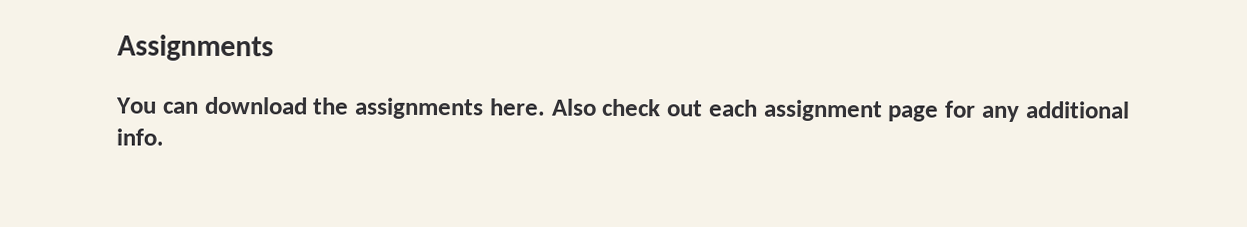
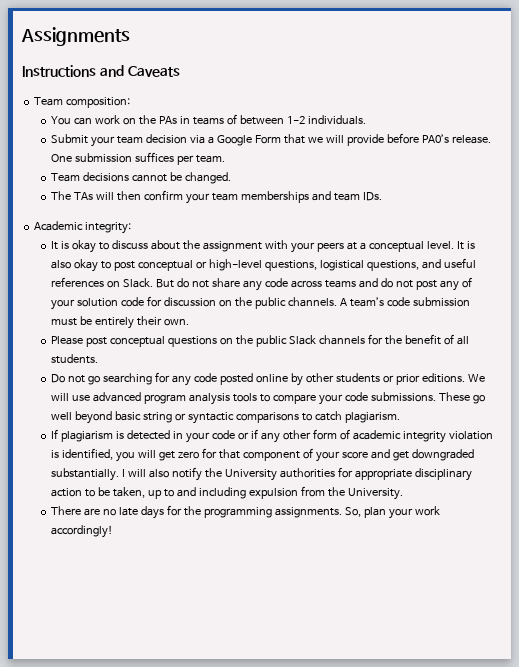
[115,96,1130,123] [116,128,164,146] You can download the assignments here. Also check out each assignment page for any additional info. -> [22,65,180,77] [34,97,131,108] [51,114,366,125] [51,133,491,147] [51,152,225,165] [51,172,231,184] [51,190,382,204] [34,221,132,234] [51,240,475,253] [51,258,476,272] [51,277,472,291] [51,296,470,310] [51,316,189,329] [51,334,469,347] [51,354,99,364] [51,372,485,386] [51,392,485,405] [51,411,400,424] [51,429,493,443] [51,448,474,462] [51,467,472,481] [51,486,403,500] [51,505,440,519] [51,525,114,538] Instructions and Caveats // Team composition: // You can work on the PAs in teams of between 1-2 individuals. // Submit your team decision via a Google Form that we will provide before PA0’s release. One submission suffices per team. // Team decisions cannot be changed. // The TAs will then confirm your team memberships and team IDs. // Academic integrity: // It is okay to discuss about the assignment with your peers at a conceptual level. It is also okay to post conceptual or high-level questions, logistical questions, and useful references on Slack. But do not share any code across teams and do not post any of your solution code for discussion on the public channels. A team’s code submission must be entirely their own. // Please post conceptual questions on the public Slack channels for the benefit of all students. // Do not go searching for any code posted online by other students or prior editions. We will use advanced program analysis tools to compare your code submissions. These go well beyond basic string or syntactic comparisons to catch plagiarism. // If plagiarism is detected in your code or if any other form of academic integrity violation is identified, you will get zero for that component of your score and get downgraded substantially. I will also notify the University authorities for appropriate disciplinary action to be taken, up to and including expulsion from the University. // There are no late days for the programming assignments. So, plan your work accordingly!

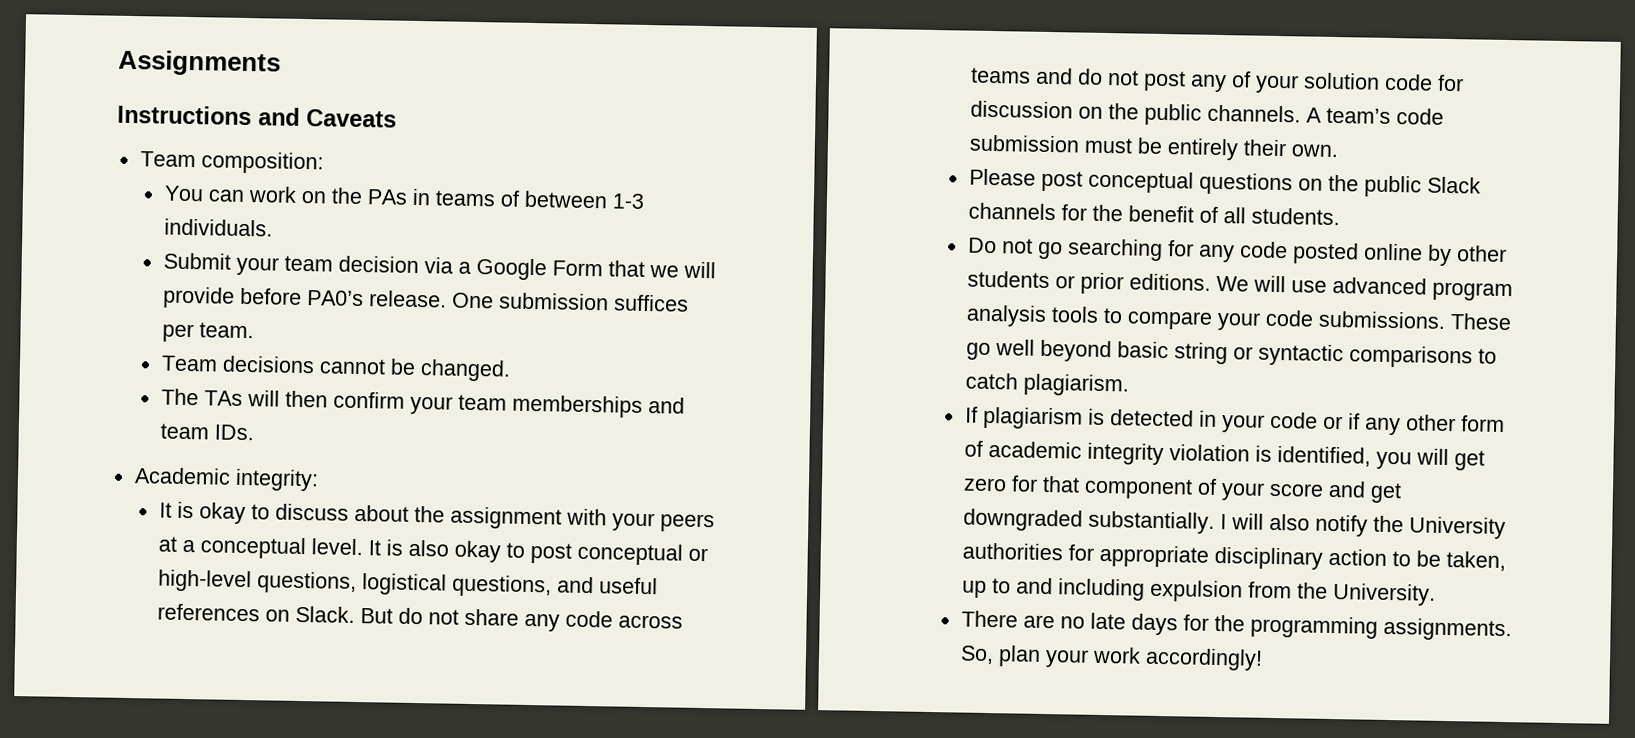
[286,116,305,124] 1-2 -> [611,193,645,209] 1-3

